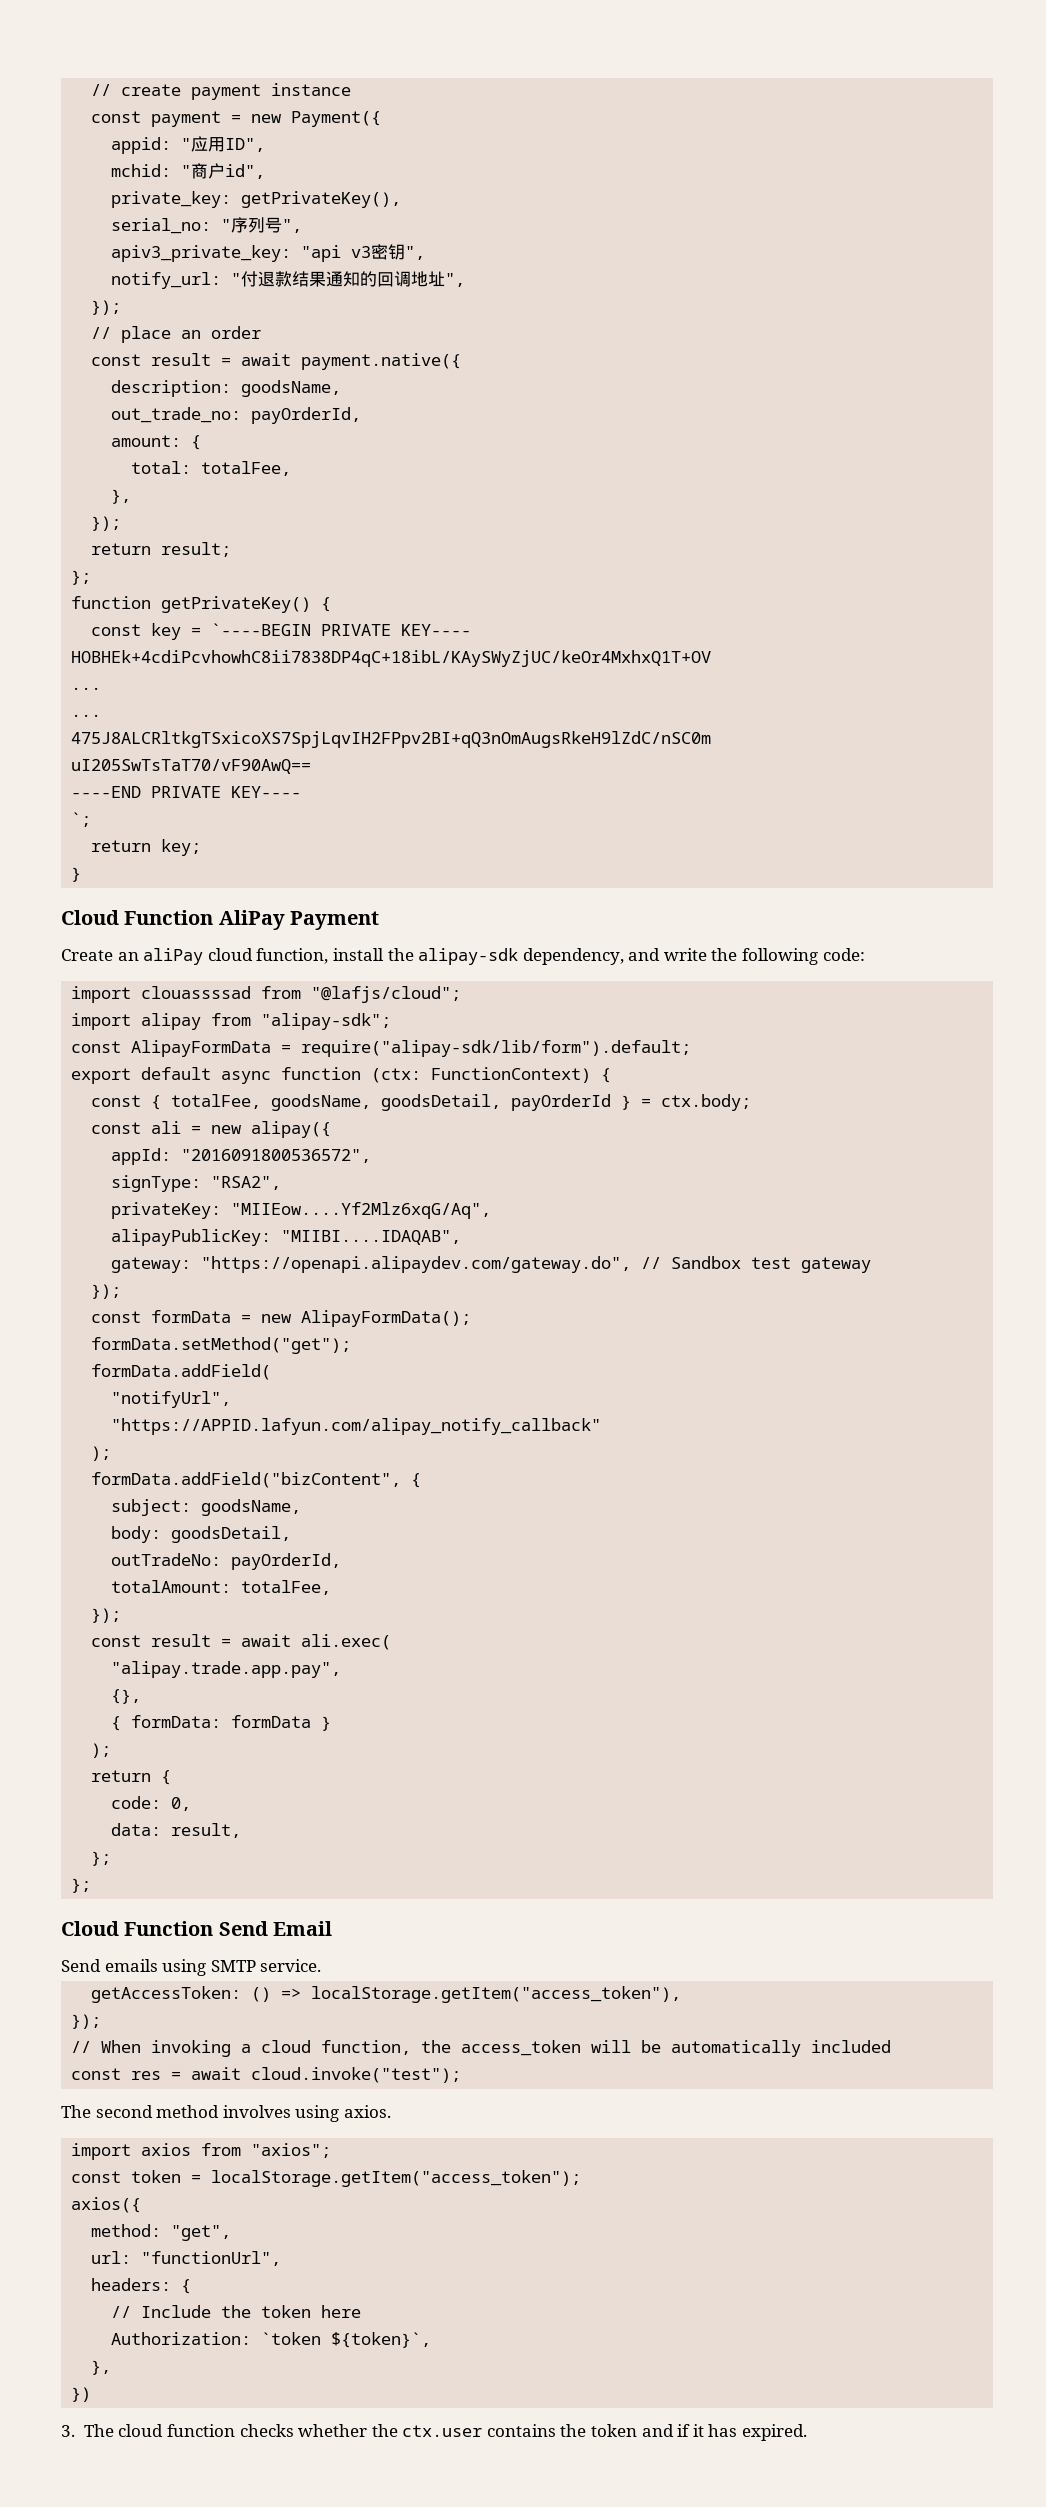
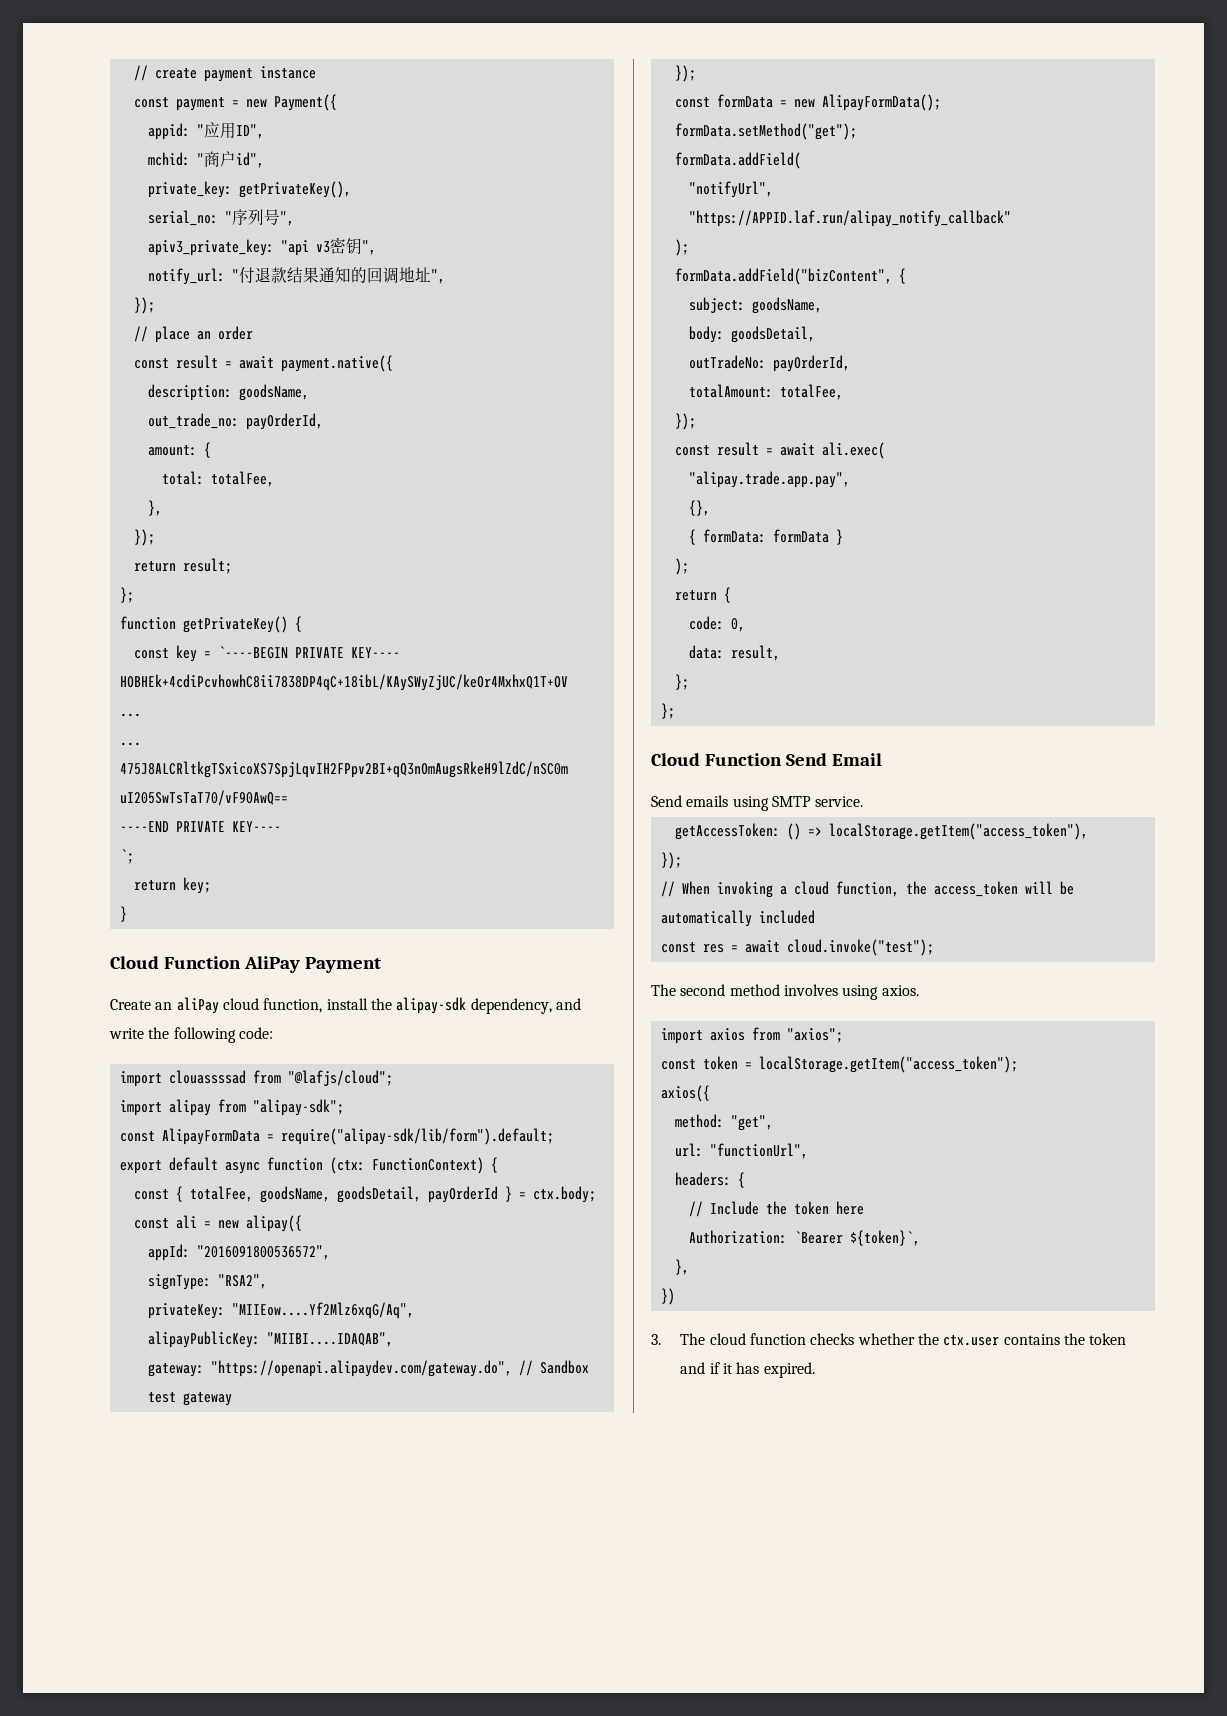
[111,1418,602,1435] "https://APPID.lafyun.com/alipay_notify_callback" -> [688,210,1011,227] "https://APPID.laf.run/alipay_notify_callback"
[261,2332,322,2345] `token -> [793,1231,843,1244] `Bearer

